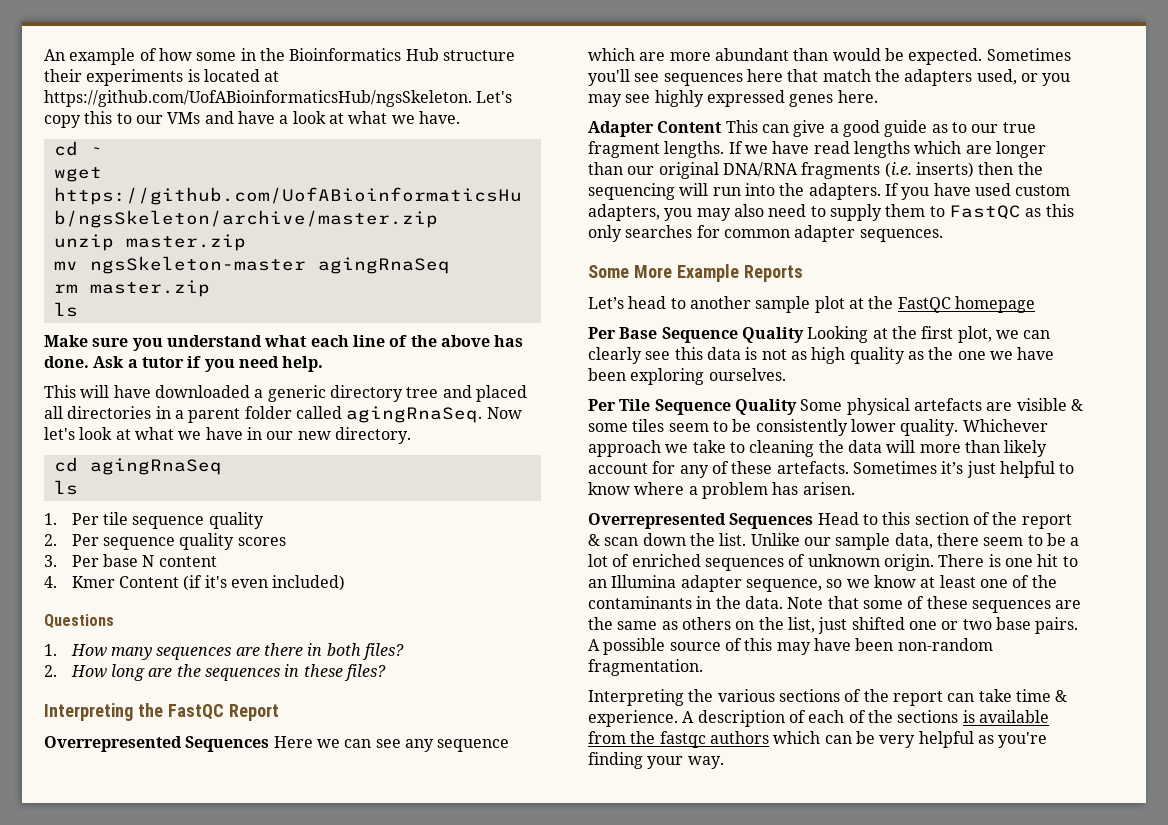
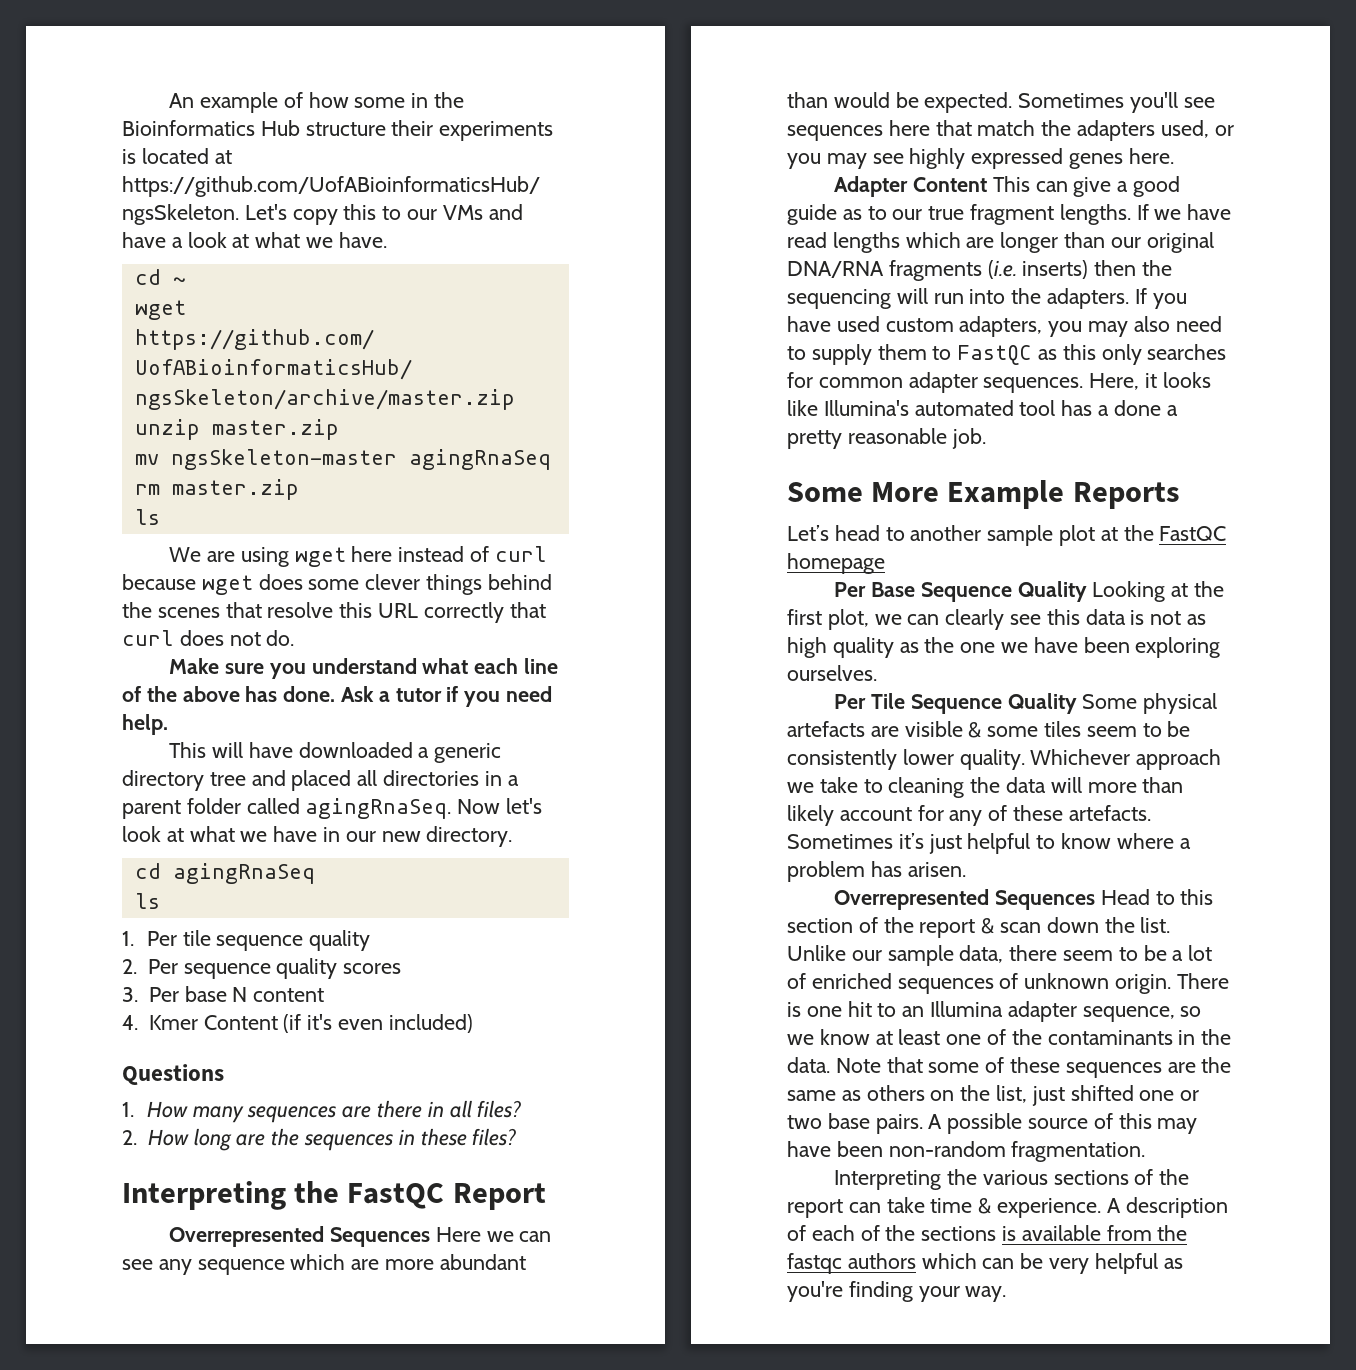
(78, 309) none -> [169,546,547,567] [122,574,552,595] [122,602,546,623] [122,630,295,646] // We are using wget here instead of curl because wget does some clever things behind the scenes that resolve this URL correctly that curl does not do.
[326,643,361,656] both -> [449,1100,472,1118] all
(943, 235) none -> [1089,372,1211,390] [787,400,1178,416] [787,428,986,449] Here, it looks like Illumina's automated tool has a done a pretty reasonable job.

